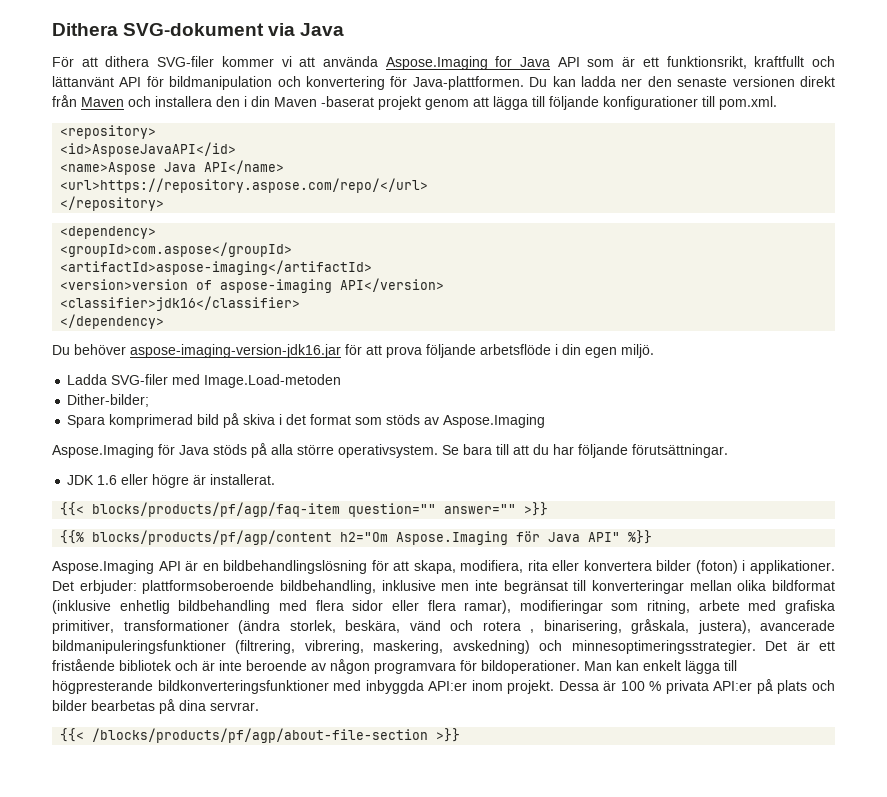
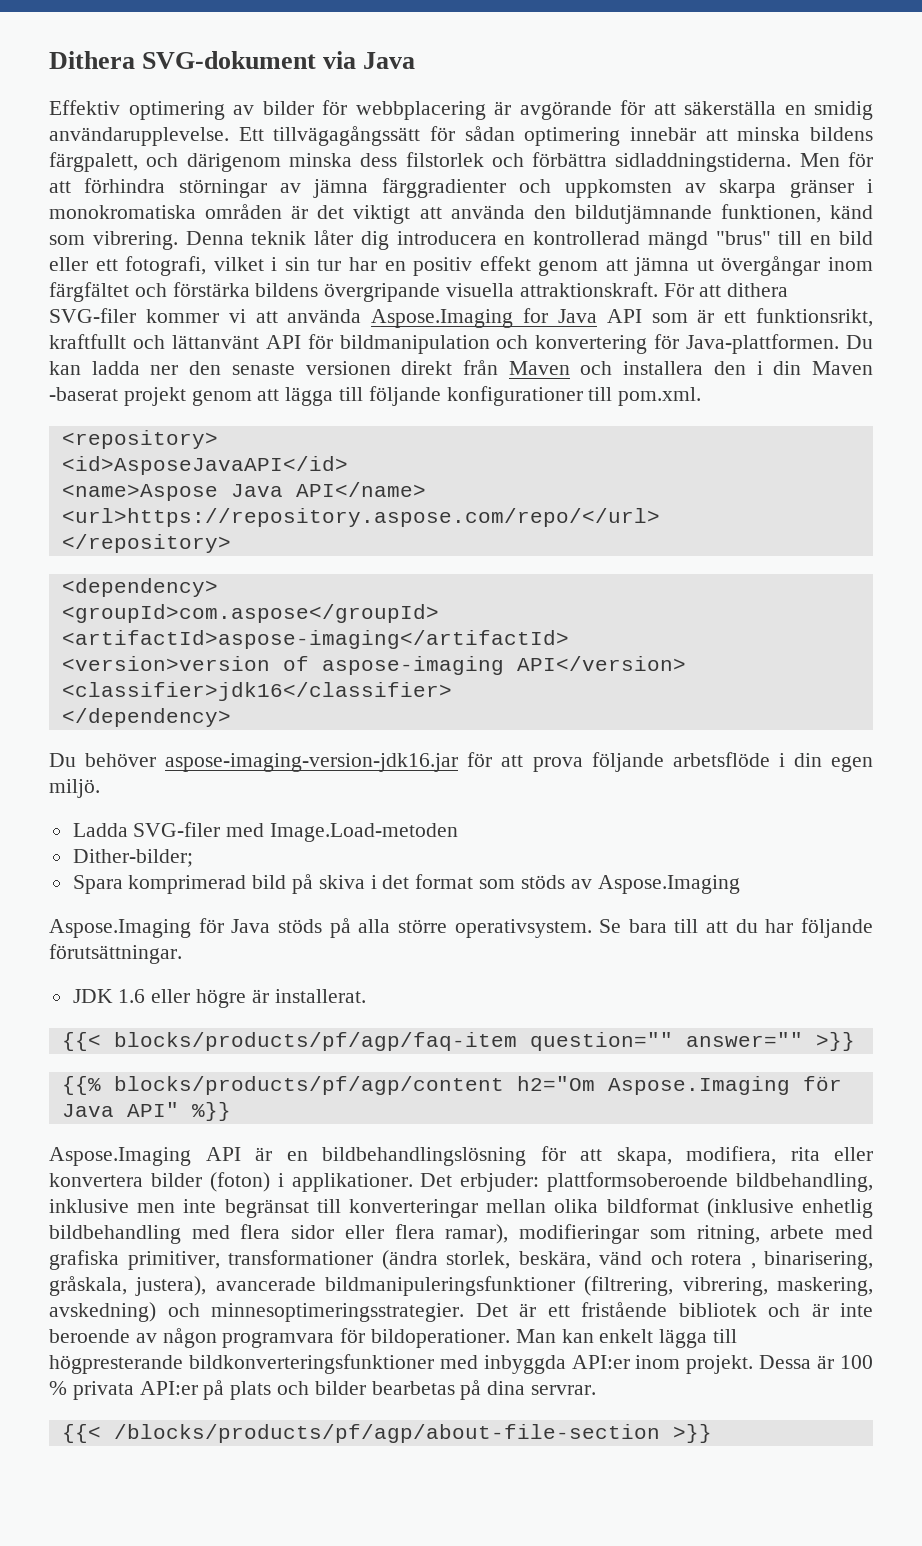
(345, 29) none -> [49,100,873,120] [49,126,873,146] [49,152,873,172] [49,178,873,198] [49,204,874,224] [49,230,873,250] [49,256,873,276] [49,282,658,302] Effektiv optimering av bilder för webbplacering är avgörande för att säkerställa en smidig användarupplevelse. Ett tillvägagångssätt för sådan optimering innebär att minska bildens färgpalett, och därigenom minska dess filstorlek och förbättra sidladdningstiderna. Men för att förhindra störningar av jämna färggradienter och uppkomsten av skarpa gränser i monokromatiska områden är det viktigt att använda den bildutjämnande funktionen, känd som vibrering. Denna teknik låter dig introducera en kontrollerad mängd "brus" till en bild eller ett fotografi, vilket i sin tur har en positiv effekt genom att jämna ut övergångar inom färgfältet och förstärka bildens övergripande visuella attraktionskraft.

